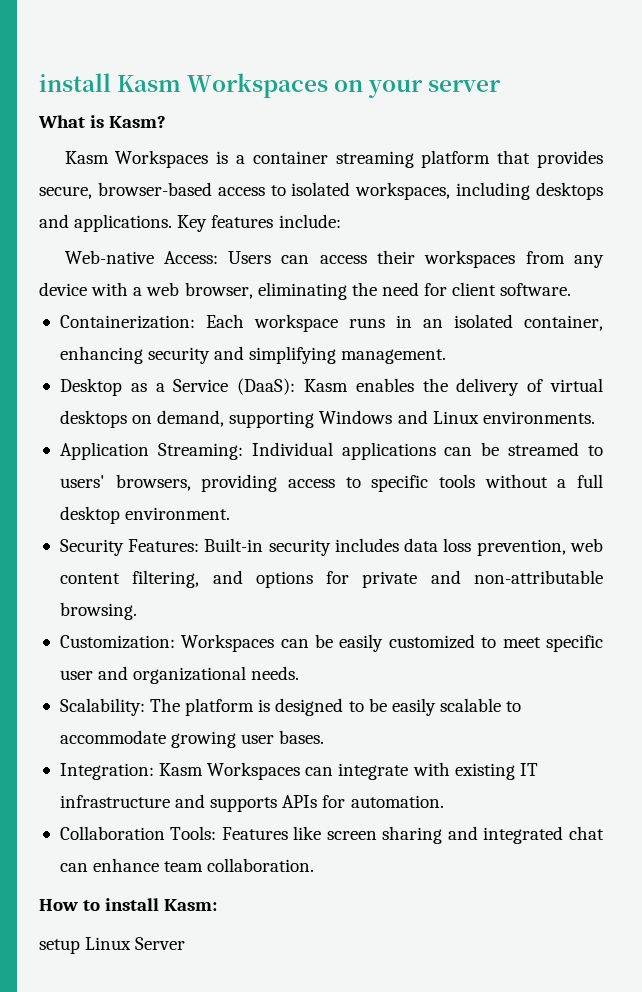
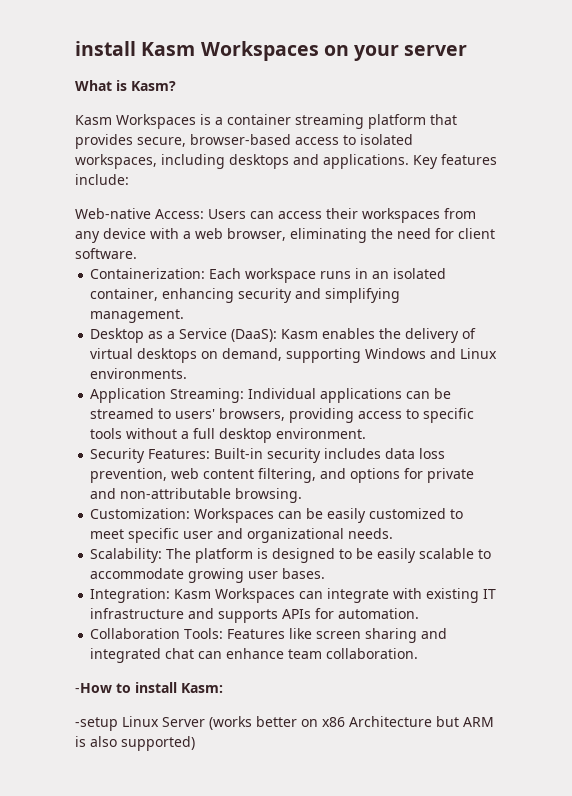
[39,899,78,911] How -> [75,683,112,693] -How
[39,939,80,954] setup -> [75,717,118,731] -setup
(186, 943) none -> [209,716,494,730] [75,736,195,751] (works better on x86 Architecture but ARM is also supported)

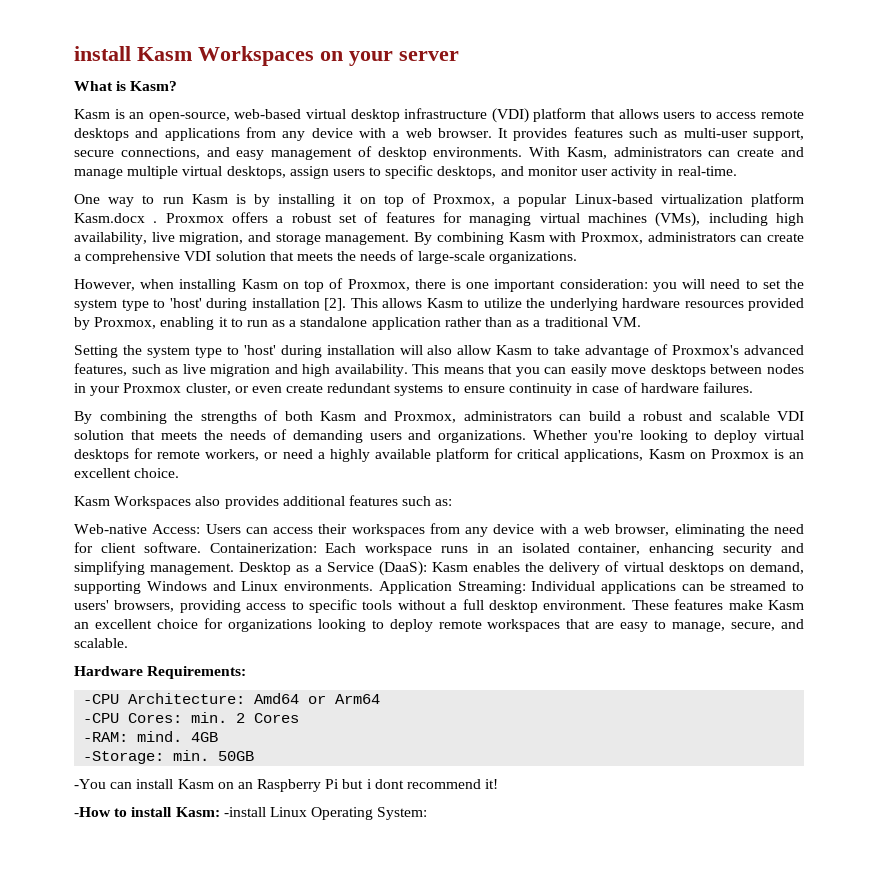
[116,114,457,129] [75,134,413,149] [75,154,497,169] [75,174,129,185] Workspaces is a container streaming platform that provides secure, browser-based access to isolated workspaces, including desktops and applications. Key features include: -> [114,108,805,123] [74,127,804,141] [74,146,804,160] [74,165,737,179] [74,193,804,207] [74,212,805,227] [74,232,805,245] [74,250,577,264] [74,278,804,292] [74,298,804,311] [74,317,641,330] [74,344,805,358] [74,363,804,377] [74,382,753,396] [74,410,804,424] [74,429,804,443] [74,448,805,462] [74,468,180,478] [74,495,453,509] is an open-source, web-based virtual desktop infrastructure (VDI) platform that allows users to access remote desktops and applications from any device with a web browser. It provides features such as multi-user support, secure connections, and easy management of desktop environments. With Kasm, administrators can create and manage multiple virtual desktops, assign users to specific desktops, and monitor user activity in real-time. // One way to run Kasm is by installing it on top of Proxmox, a popular Linux-based virtualization platform Kasm.docx . Proxmox offers a robust set of features for managing virtual machines (VMs), including high availability, live migration, and storage management. By combining Kasm with Proxmox, administrators can create a comprehensive VDI solution that meets the needs of large-scale organizations. // However, when installing Kasm on top of Proxmox, there is one important consideration: you will need to set the system type to 'host' during installation [2]. This allows Kasm to utilize the underlying hardware resources provided by Proxmox, enabling it to run as a standalone application rather than as a traditional VM. // Setting the system type to 'host' during installation will also allow Kasm to take advantage of Proxmox's advanced features, such as live migration and high availability. This means that you can easily move desktops between nodes in your Proxmox cluster, or even create redundant systems to ensure continuity in case of hardware failures. // By combining the strengths of both Kasm and Proxmox, administrators can build a robust and scalable VDI solution that meets the needs of demanding users and organizations. Whether you're looking to deploy virtual desktops for remote workers, or need a highly available platform for critical applications, Kasm on Proxmox is an excellent choice. // Kasm Workspaces also provides additional features such as:
(137, 253) // -> (201, 547) none
(185, 316) // -> (235, 569) none
(188, 373) // -> (373, 586) none
[90,448,446,463] [90,468,475,483] [90,488,303,503] [90,508,464,523] [90,528,394,543] [90,548,492,563] [90,568,326,583] [90,588,497,603] [90,608,420,623] [90,628,448,643] [90,648,419,663] [75,682,223,693] [75,716,494,731] [75,736,195,751] // Security Features: Built-in security includes data loss prevention, web content filtering, and options for private and non-attributable browsing. // Customization: Workspaces can be easily customized to meet specific user and organizational needs. // Scalability: The platform is designed to be easily scalable to accommodate growing user bases. // Integration: Kasm Workspaces can integrate with existing IT infrastructure and supports APIs for automation. // Collaboration Tools: Features like screen sharing and integrated chat can enhance team collaboration. // -How to install Kasm: // -setup Linux Server (works better on x86 Architecture but ARM is also supported) -> [631,599,804,610] [74,618,804,632] [74,638,128,648] [74,666,247,679] [83,693,381,704] [83,712,300,723] [83,731,219,742] [83,750,255,764] [74,779,499,792] [74,807,428,820] These features make Kasm an excellent choice for organizations looking to deploy remote workspaces that are easy to manage, secure, and scalable. // Hardware Requirements: // -CPU Architecture: Amd64 or Arm64 // -CPU Cores: min. 2 Cores // -RAM: mind. 4GB // -Storage: min. 50GB // -You can install Kasm on an Raspberry Pi but i dont recommend it! // -How to install Kasm: -install Linux Operating System:

